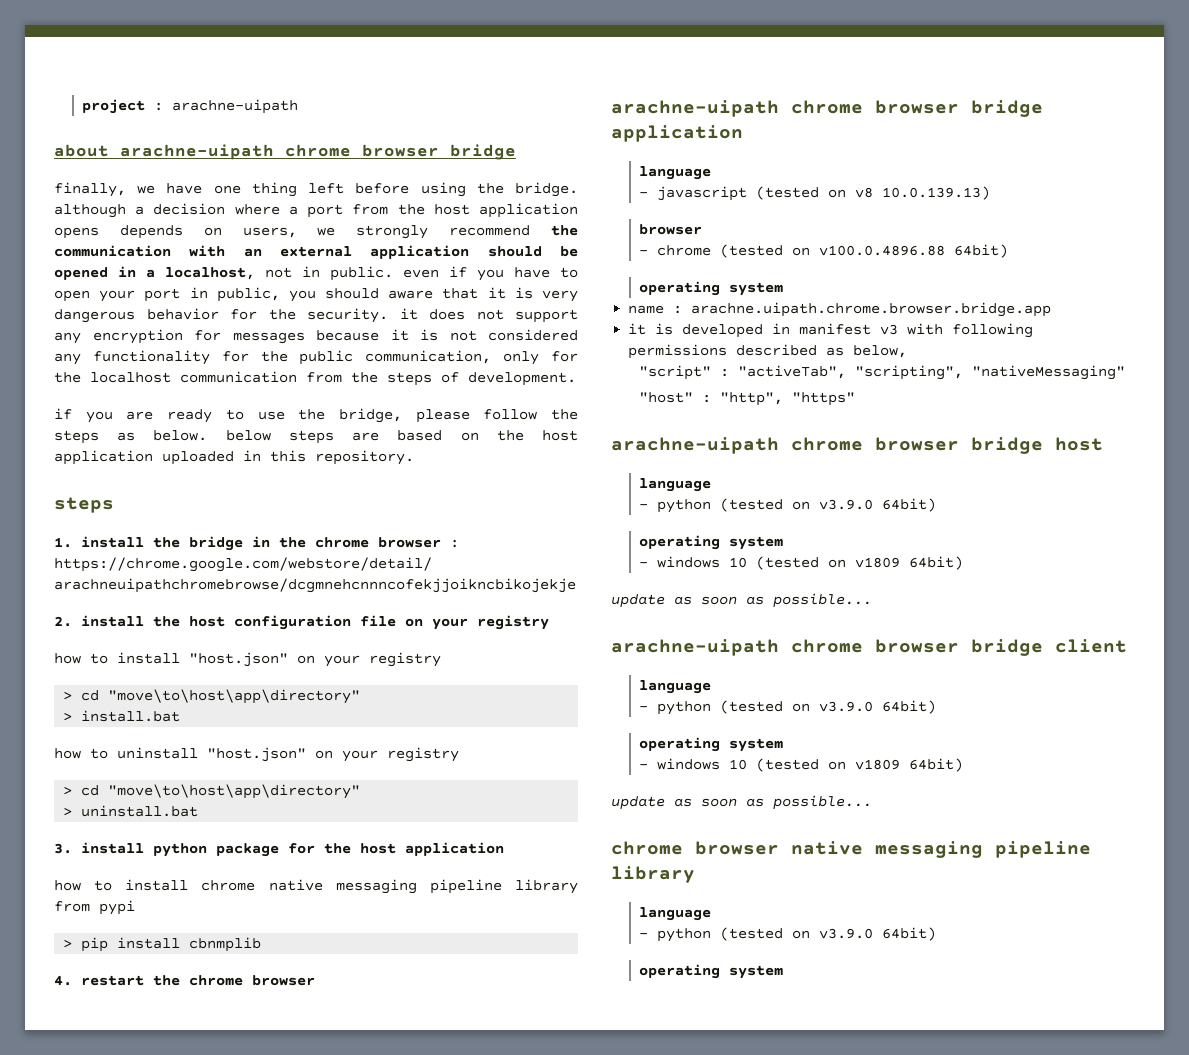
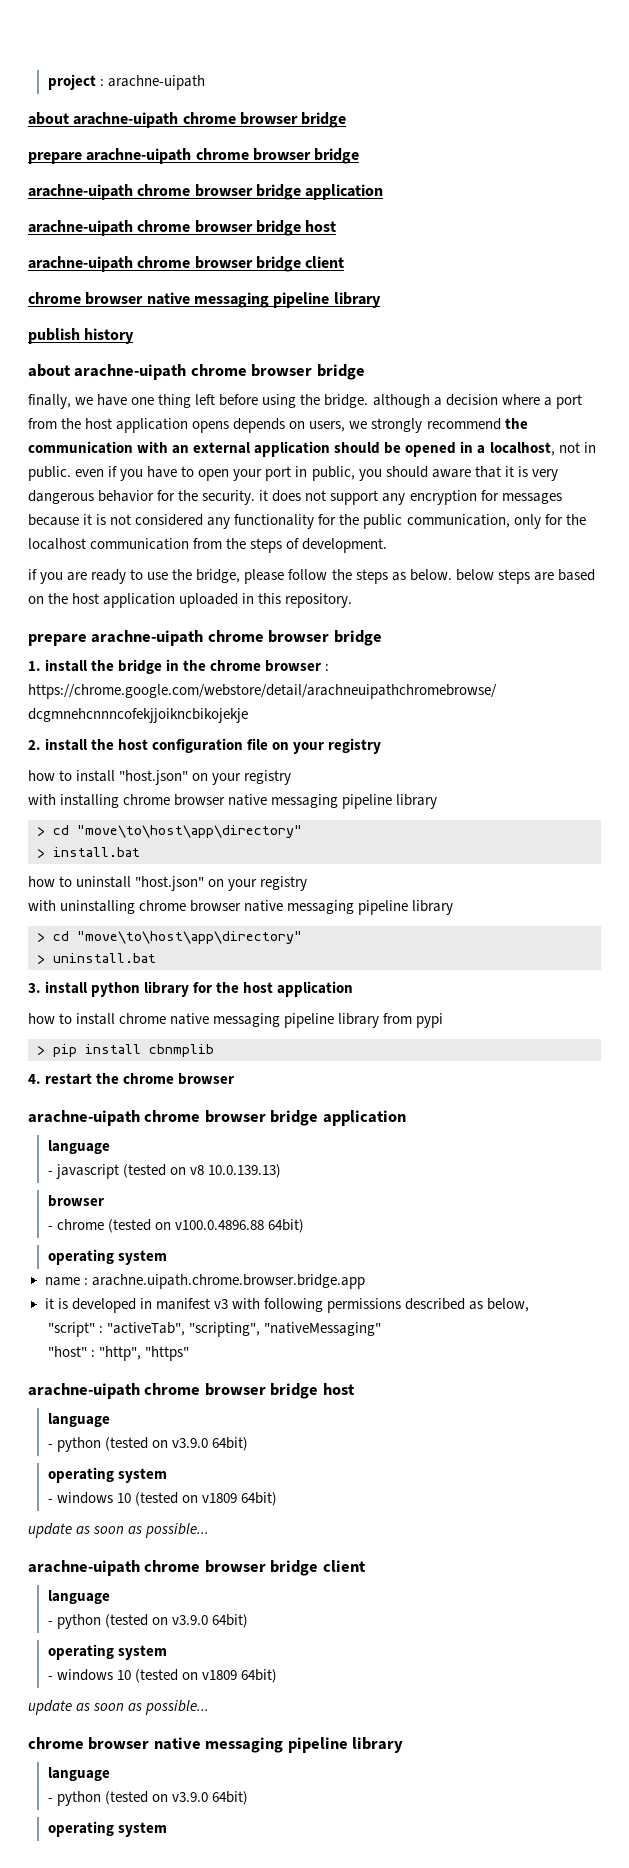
(516, 152) none -> [28,148,360,164] [28,184,384,200] [28,220,337,236] [28,256,345,272] [28,292,381,308] [28,328,135,344] [28,364,365,380] // prepare arachne-uipath chrome browser bridge // arachne-uipath chrome browser bridge application // arachne-uipath chrome browser bridge host // arachne-uipath chrome browser bridge client // chrome browser native messaging pipeline library // publish history // about arachne-uipath chrome browser bridge
[54,497,114,513] steps -> [28,630,382,646] prepare arachne-uipath chrome browser bridge
(441, 659) none -> [28,794,438,809] // with installing chrome browser native messaging pipeline library
(459, 754) none -> [28,900,454,915] // with uninstalling chrome browser native messaging pipeline library
[216,843,279,857] package -> [144,981,190,997] library

